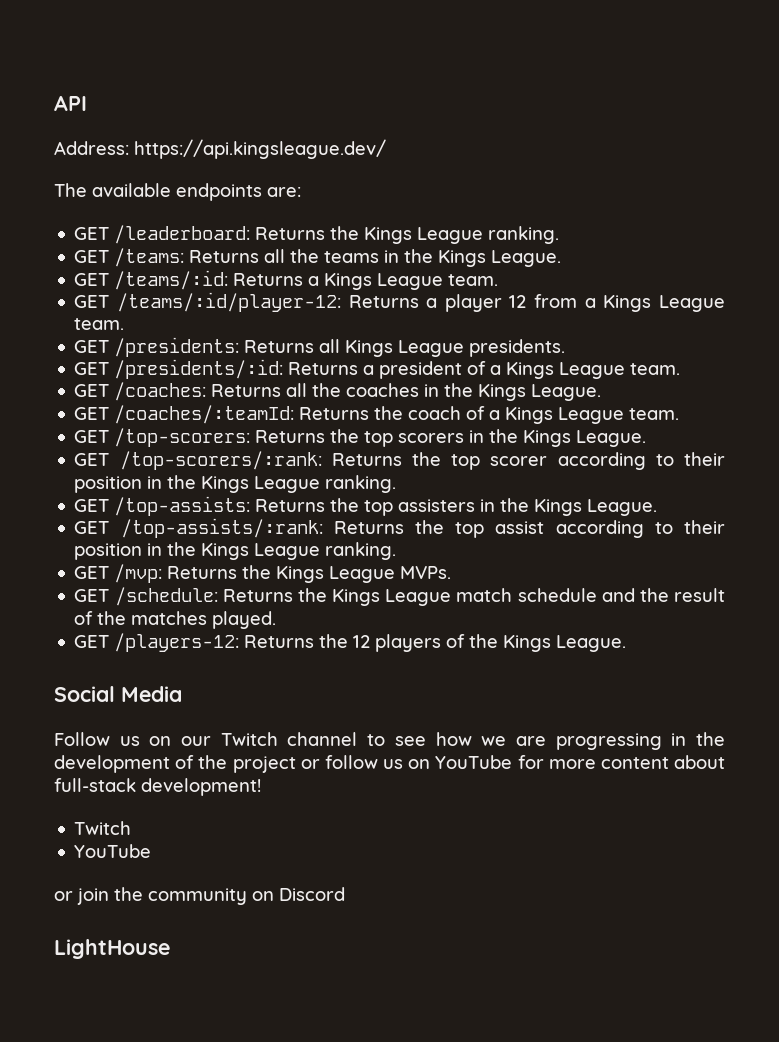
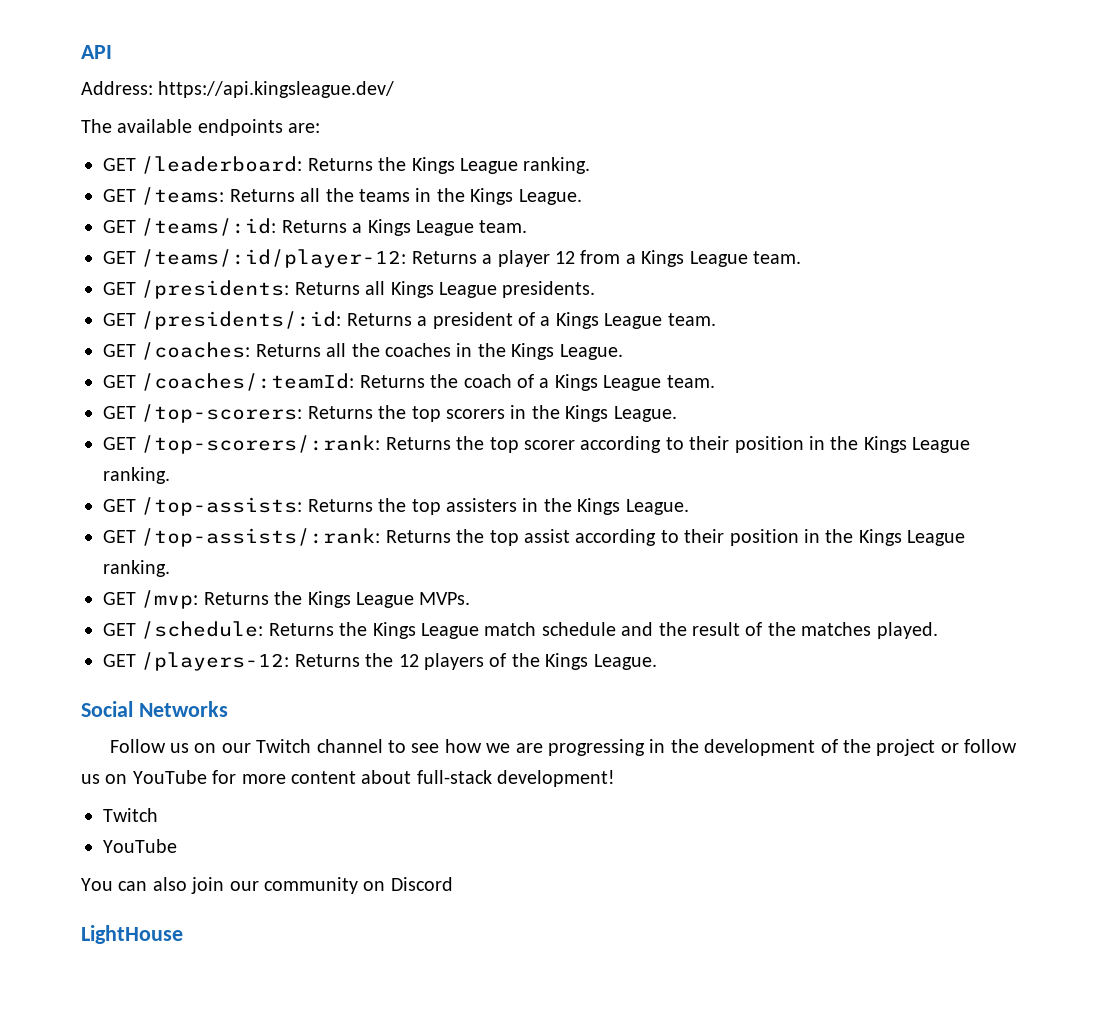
[121,686,182,702] Media -> [138,701,228,717] Networks
[54,887,143,905] or join the -> [81,877,259,894] You can also join our

